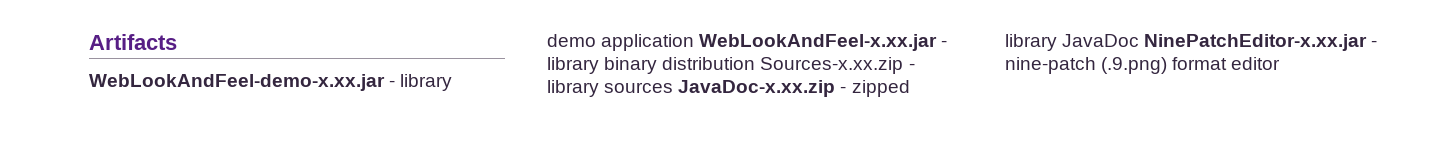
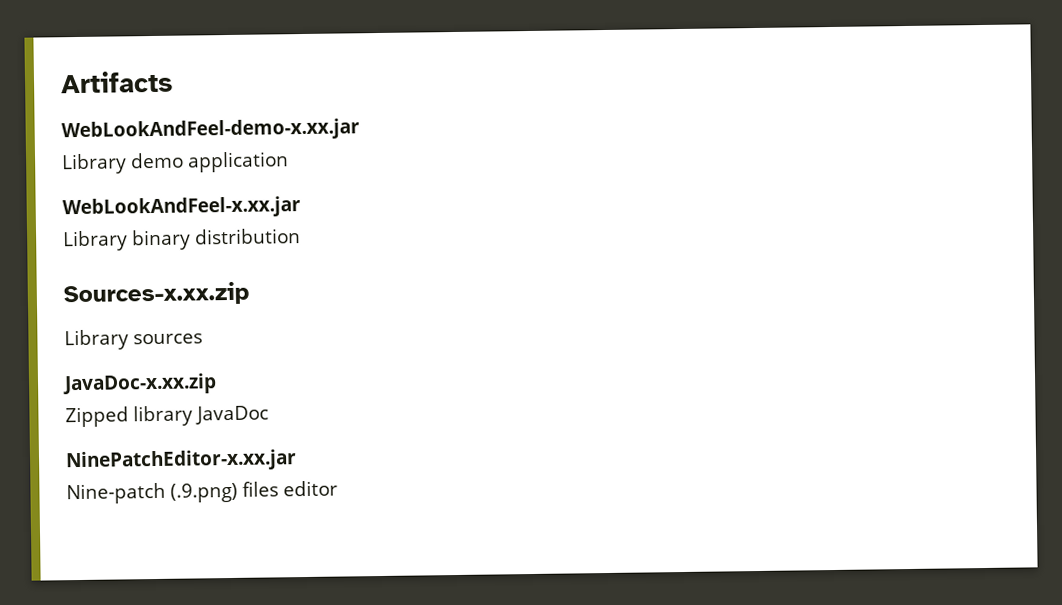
[389,74,453,91] - library -> [61,153,127,175] // Library
(695, 42) none -> (289, 162) //
[941,40,948,47] [547,57,599,74] - library -> [63,230,128,252] // Library
(756, 63) none -> (301, 236) //
[908,63,915,70] [547,80,599,97] - library -> [64,329,129,351] // Library
(674, 87) none -> (203, 339) //
[840,80,910,97] - zipped -> [65,406,129,428] // Zipped
(1140, 40) none -> (269, 415) //
[1371,40,1378,47] [1005,57,1228,74] - nine-patch (.9.png) format -> [66,481,279,505] // Nine-patch (.9.png) files

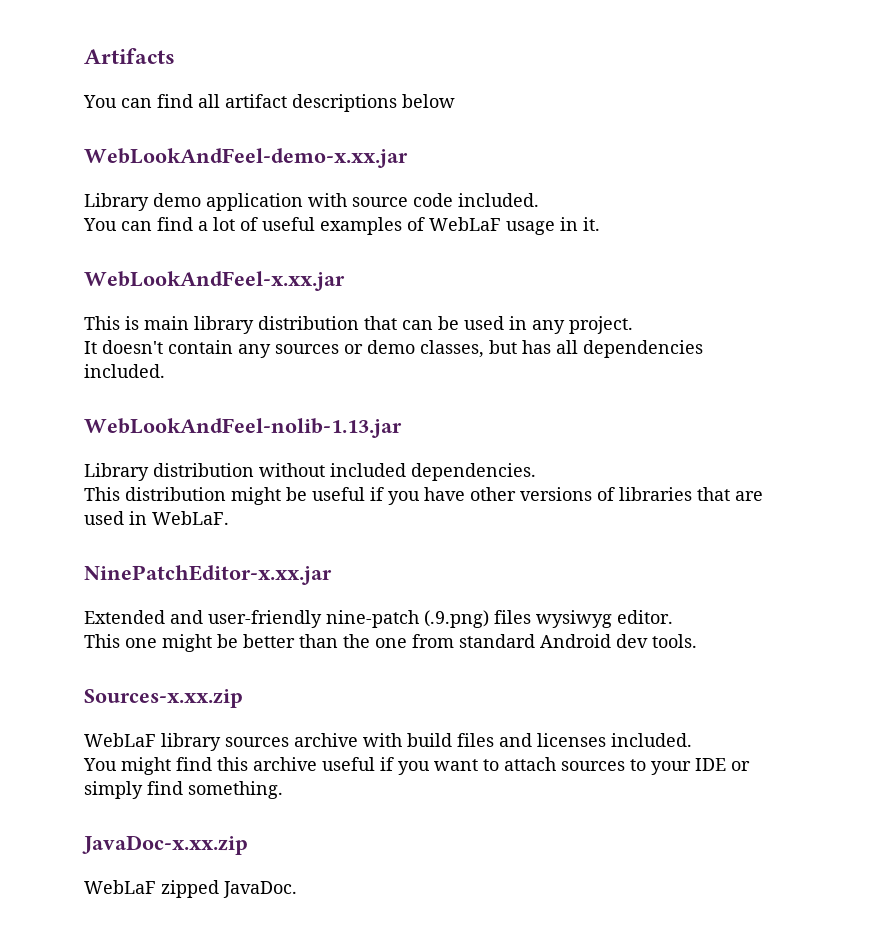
[61,118,360,143] [61,151,289,175] [62,196,301,220] [63,228,301,252] WebLookAndFeel-demo-x.xx.jar // Library demo application // WebLookAndFeel-x.xx.jar // Library binary distribution -> [83,94,455,112] [84,148,408,168] [84,193,539,211] [83,217,600,235] [84,271,345,291] [84,316,633,334] [84,340,703,358] [84,364,165,378] [84,418,402,438] [84,463,536,481] [84,487,763,505] [84,511,229,525] [84,565,332,585] [84,610,673,628] [84,634,697,652] You can find all artifact descriptions below // WebLookAndFeel-demo-x.xx.jar // Library demo application with source code included. // You can find a lot of useful examples of WebLaF usage in it. // WebLookAndFeel-x.xx.jar // This is main library distribution that can be used in any project. // It doesn't contain any sources or demo classes, but has all dependencies included. // WebLookAndFeel-nolib-1.13.jar // Library distribution without included dependencies. // This distribution might be useful if you have other versions of libraries that are used in WebLaF. // NinePatchEditor-x.xx.jar // Extended and user-friendly nine-patch (.9.png) files wysiwyg editor. // This one might be better than the one from standard Android dev tools.
[64,329,203,351] [62,373,217,396] [65,405,269,428] [65,449,297,473] [66,480,338,505] Library sources // JavaDoc-x.xx.zip // Zipped library JavaDoc // NinePatchEditor-x.xx.jar // Nine-patch (.9.png) files editor -> [84,733,692,751] [83,757,750,775] [84,781,283,799] [82,835,248,855] [84,880,297,898] WebLaF library sources archive with build files and licenses included. // You might find this archive useful if you want to attach sources to your IDE or simply find something. // JavaDoc-x.xx.zip // WebLaF zipped JavaDoc.

